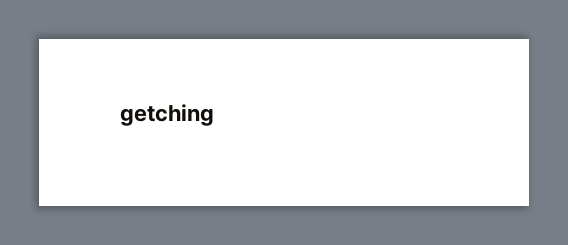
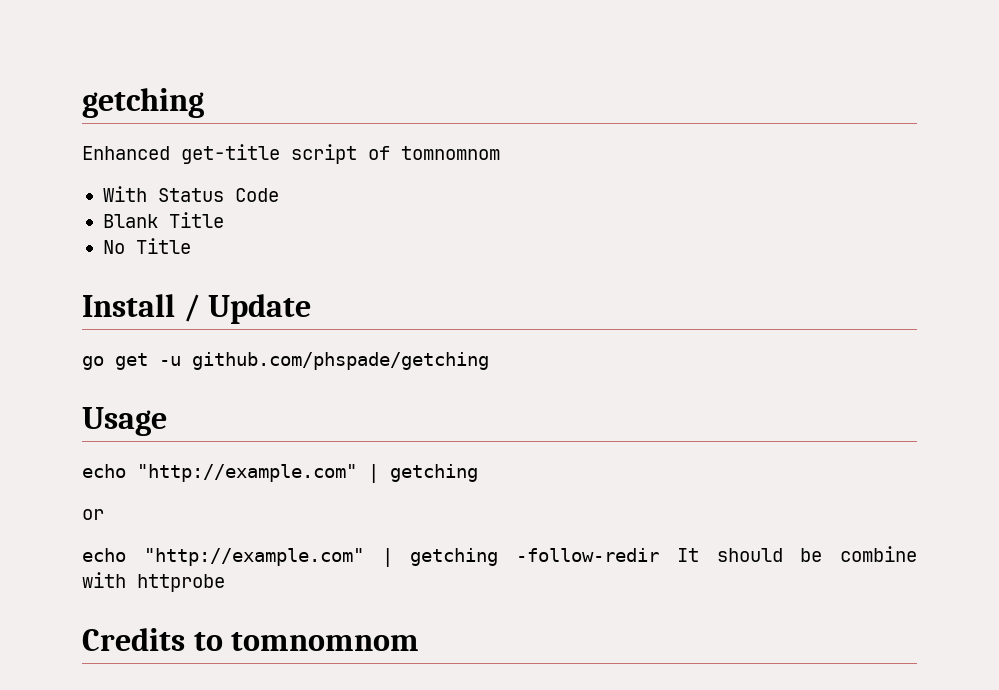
[120,104,214,126] getching -> [82,88,204,118] [82,144,500,164] [102,186,279,202] [102,212,224,228] [102,238,191,254] [82,294,312,324] [82,352,489,370] [82,407,167,436] [82,464,478,483] [82,509,104,520] [82,546,917,567] [82,572,225,592] [82,628,420,651] getching // Enhanced get-title script of tomnomnom // With Status Code // Blank Title // No Title // Install / Update // go get -u github.com/phspade/getching // Usage // echo "http://example.com" | getching // or // echo "http://example.com" | getching -follow-redir It should be combine with httprobe // Credits to tomnomnom

